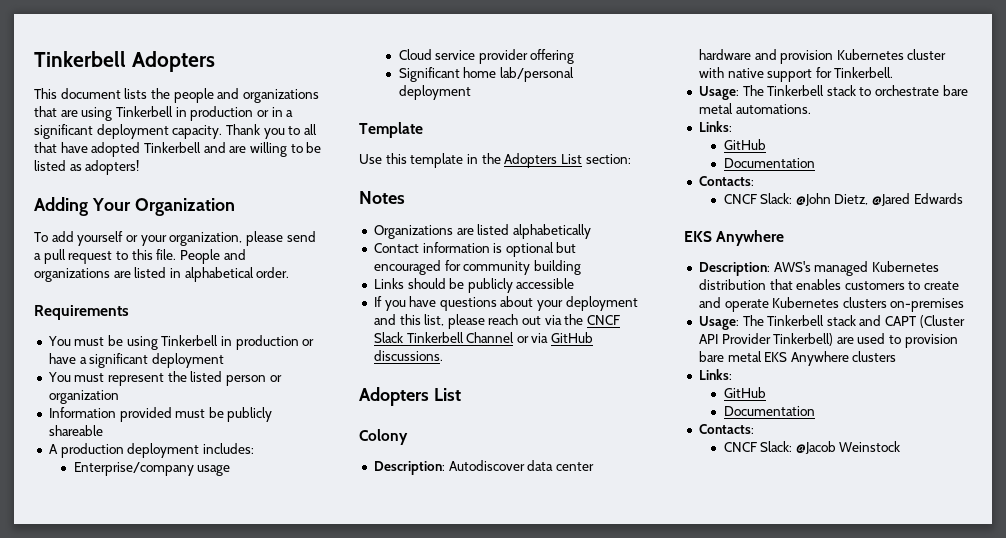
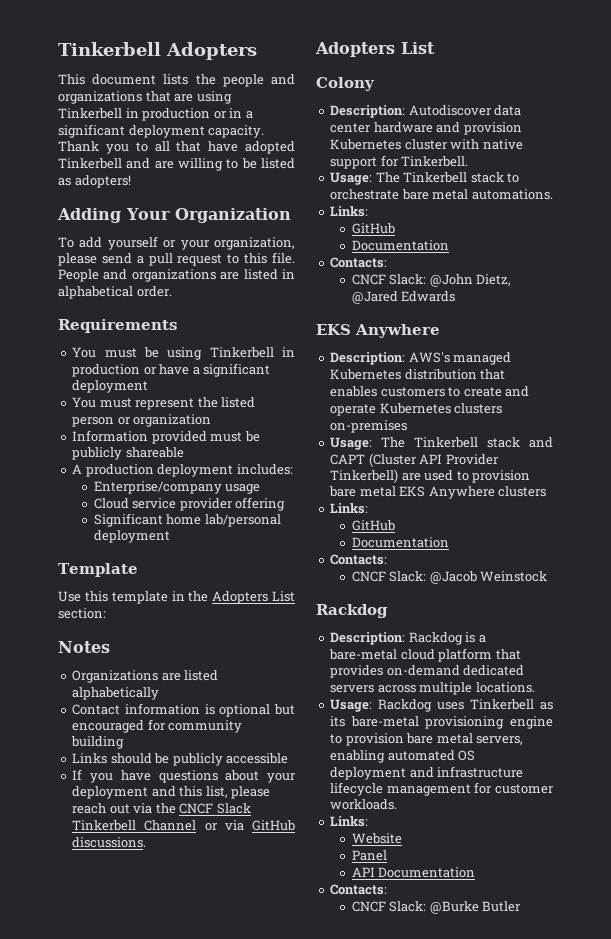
(901, 446) none -> [316,604,388,618] [330,632,486,645] [329,648,521,662] [330,665,525,678] [330,682,535,695] [330,699,553,712] [330,716,553,729] [330,733,524,746] [330,750,476,763] [330,766,524,780] [330,782,554,796] [330,799,398,810] [330,816,369,827] [351,833,402,844] [351,850,387,861] [351,867,476,878] [330,884,388,895] [351,901,522,914] // Rackdog // Description: Rackdog is a bare-metal cloud platform that provides on-demand dedicated servers across multiple locations. // Usage: Rackdog uses Tinkerbell as its bare-metal provisioning engine to provision bare metal servers, enabling automated OS deployment and infrastructure lifecycle management for customer workloads. // Links: // Website // Panel // API Documentation // Contacts: // CNCF Slack: @Burke Butler

